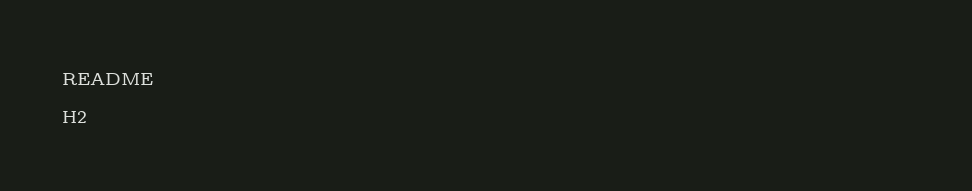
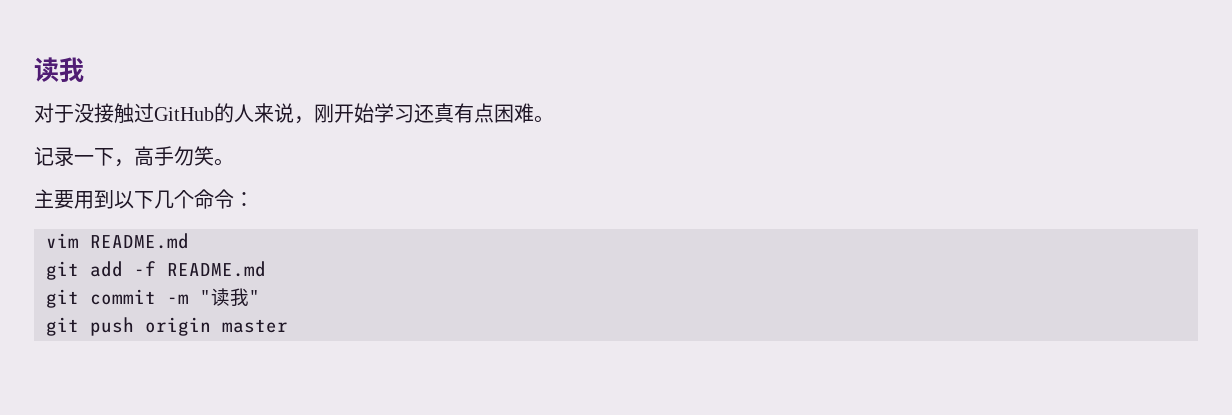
[62,73,153,85] [62,111,87,123] README // H2 -> [34,57,84,82] [34,103,554,124] [34,146,234,167] [34,189,254,209] [46,233,189,249] [46,261,266,280] [46,288,260,308] [46,317,288,336] 读我 // 对于没接触过GitHub的人来说，刚开始学习还真有点困难。 // 记录一下，高手勿笑。 // 主要用到以下几个命令： // vim README.md // git add -f README.md // git commit -m "读我" // git push origin master

